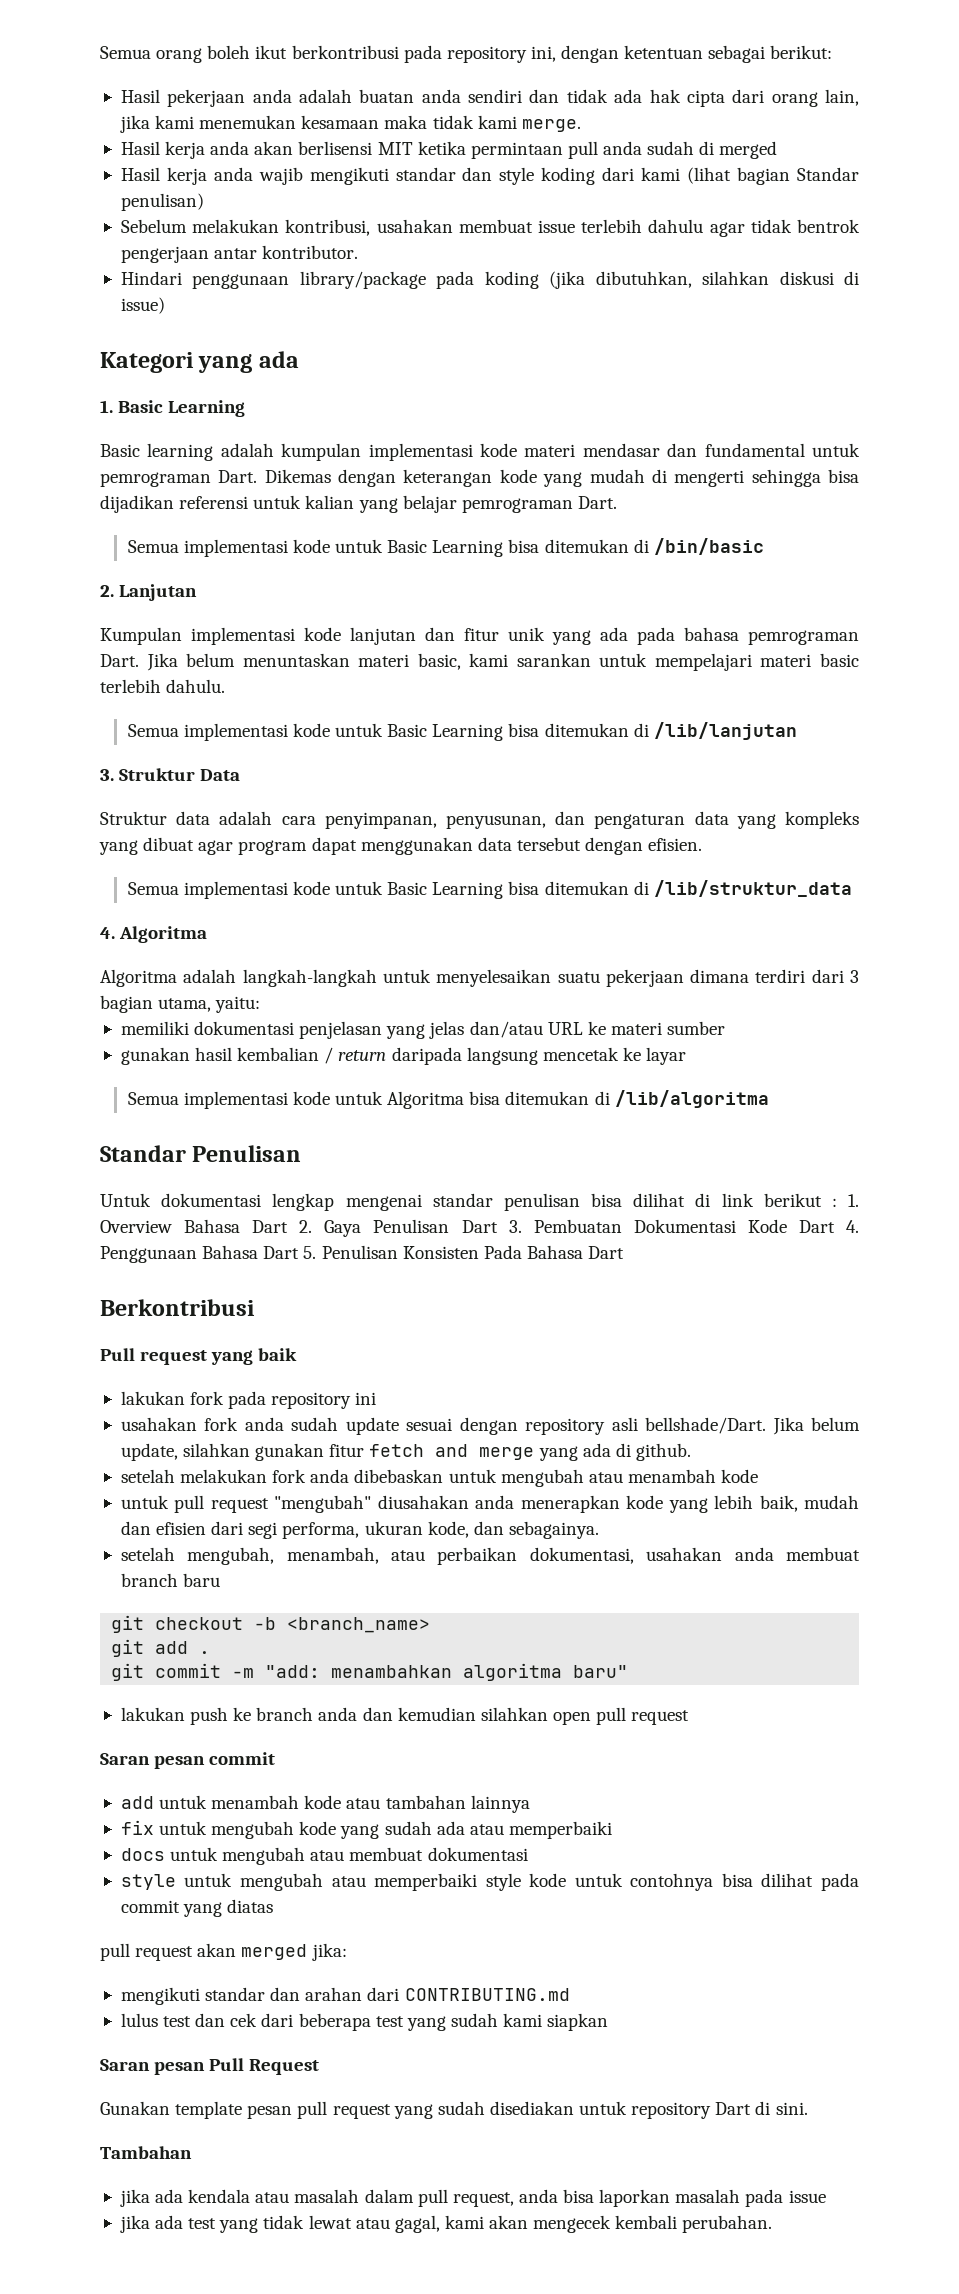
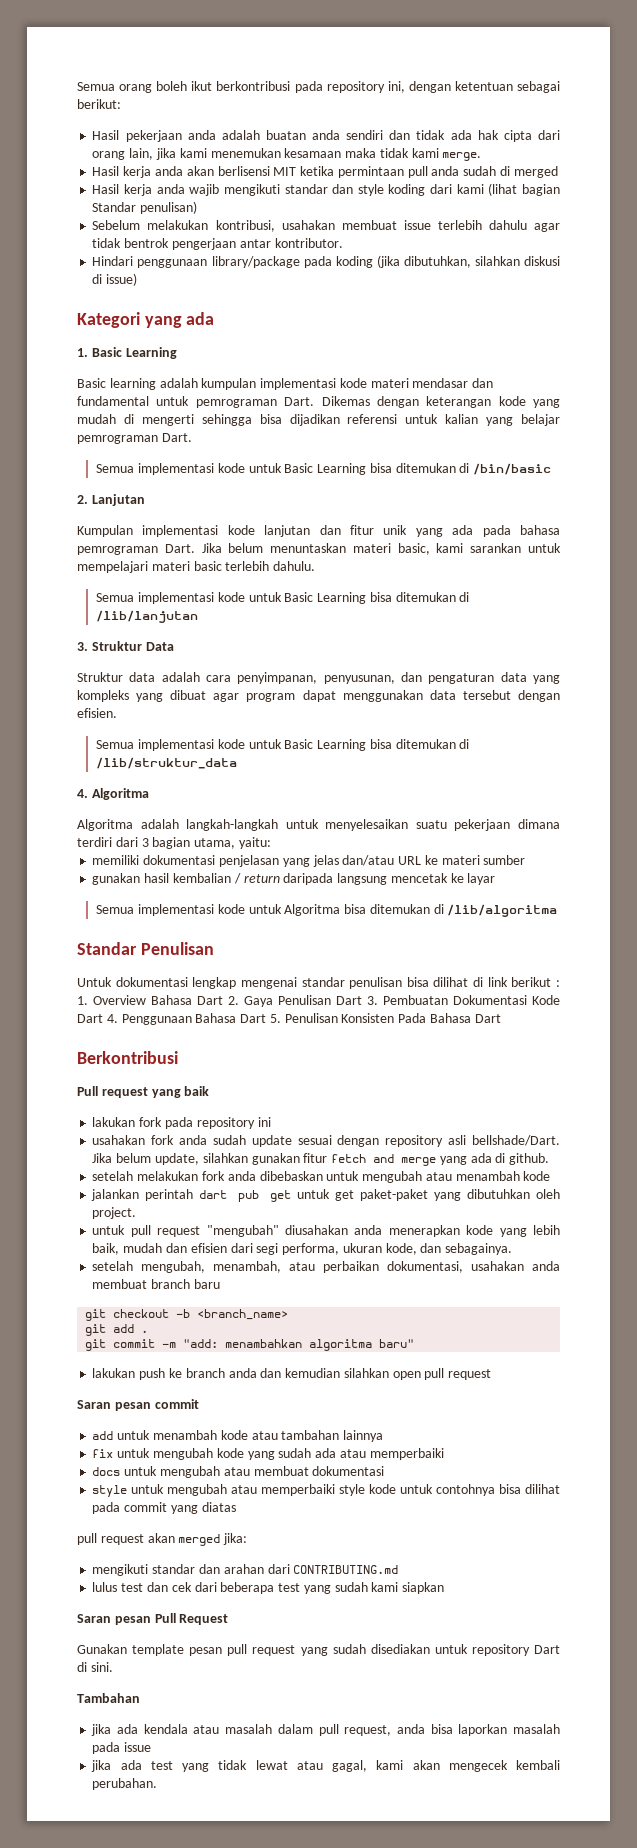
(759, 1476) none -> [91,1189,560,1202] [92,1207,137,1219] // jalankan perintah dart pub get untuk get paket-paket yang dibutuhkan oleh project.

